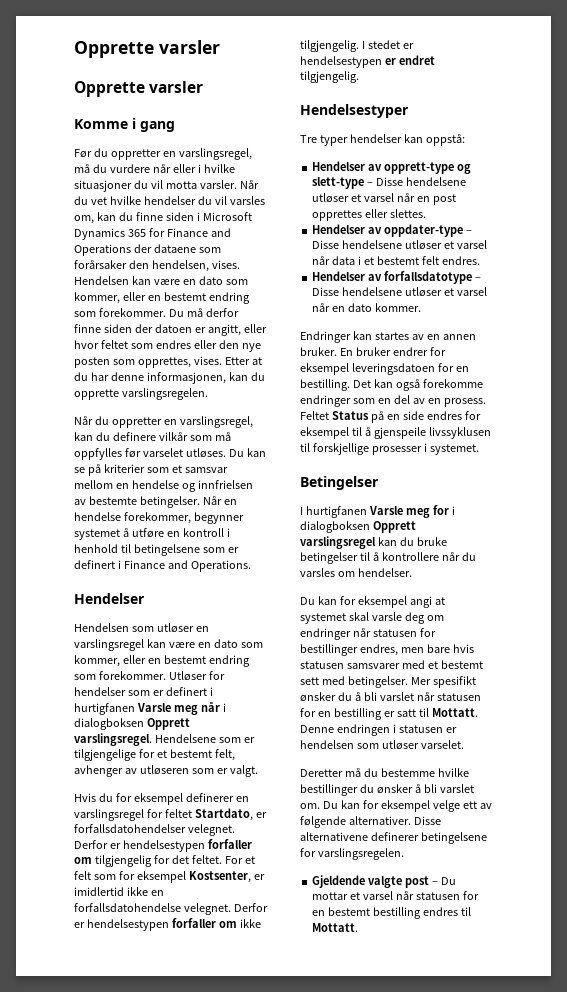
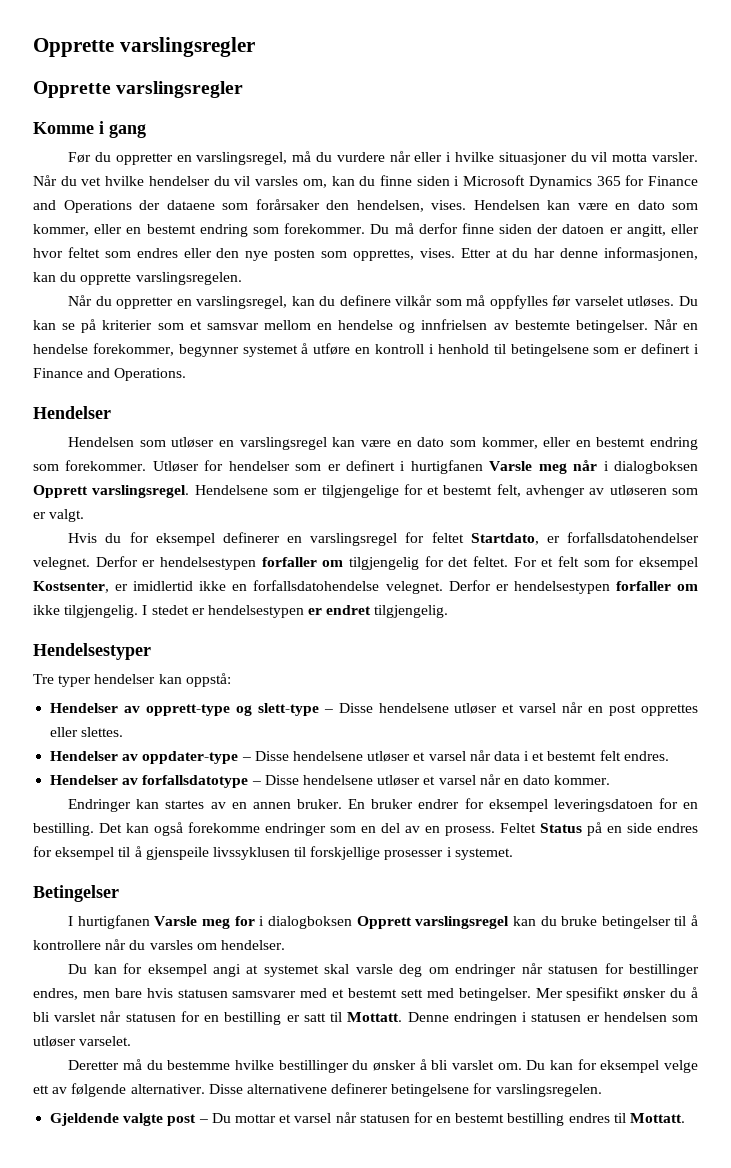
[74,40,220,58] [74,81,204,97] Opprette varsler // Opprette varsler -> [33,37,255,57] [33,81,244,98] Opprette varslingsregler // Opprette varslingsregler

